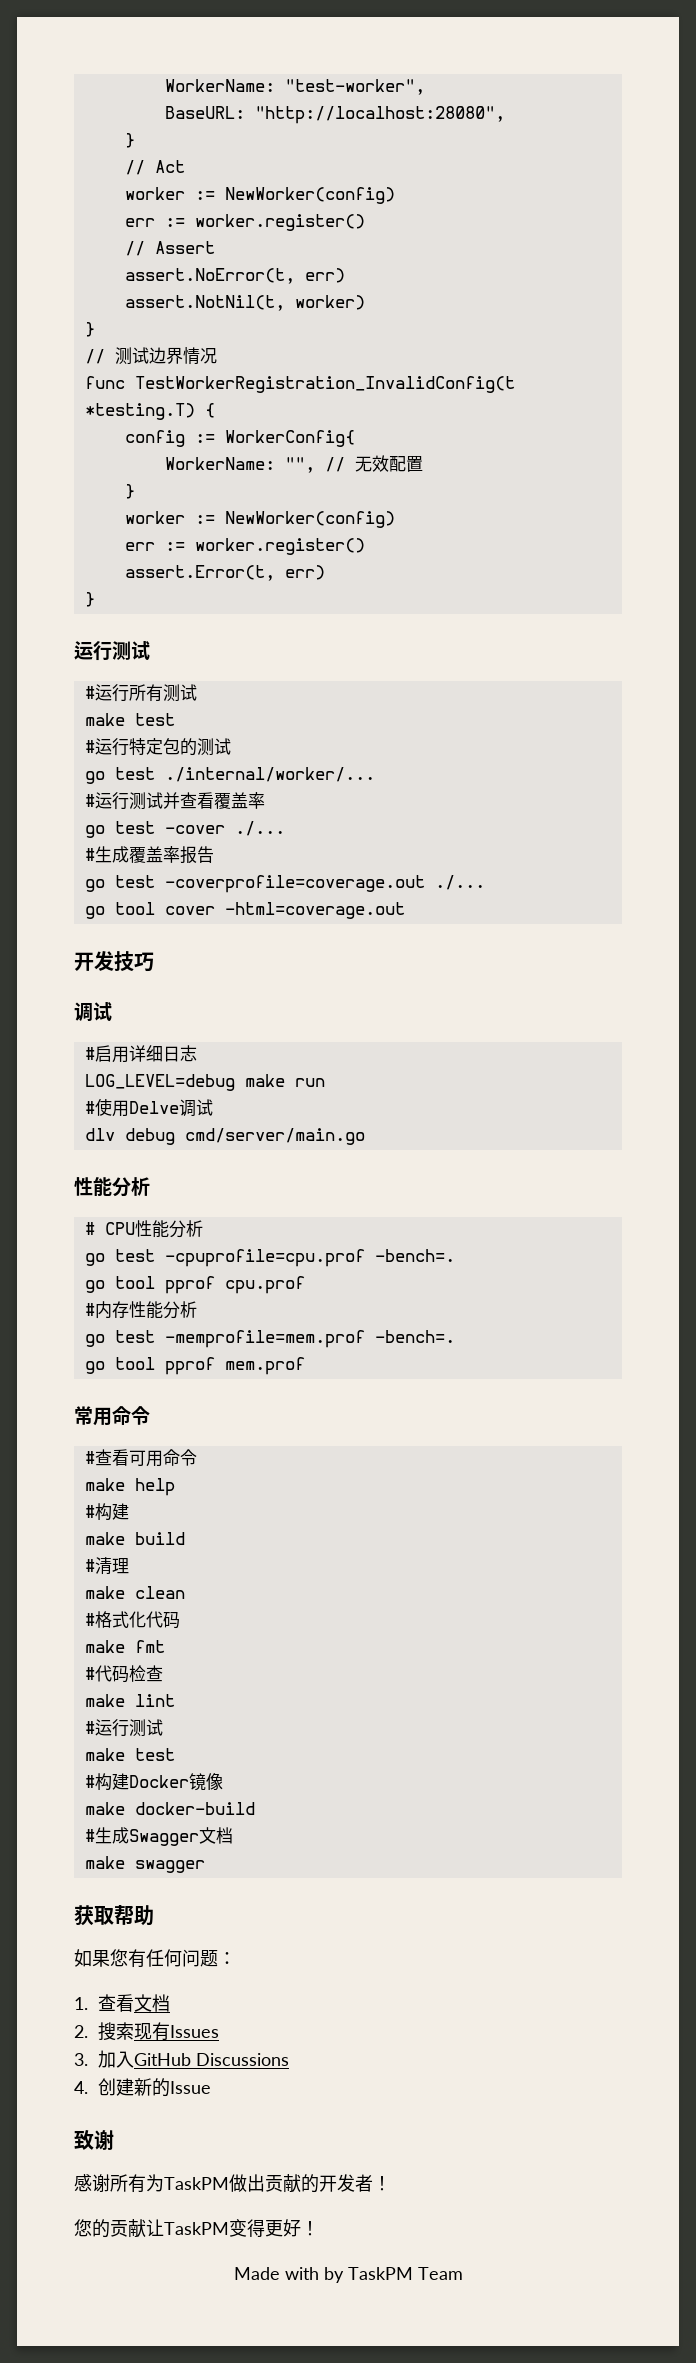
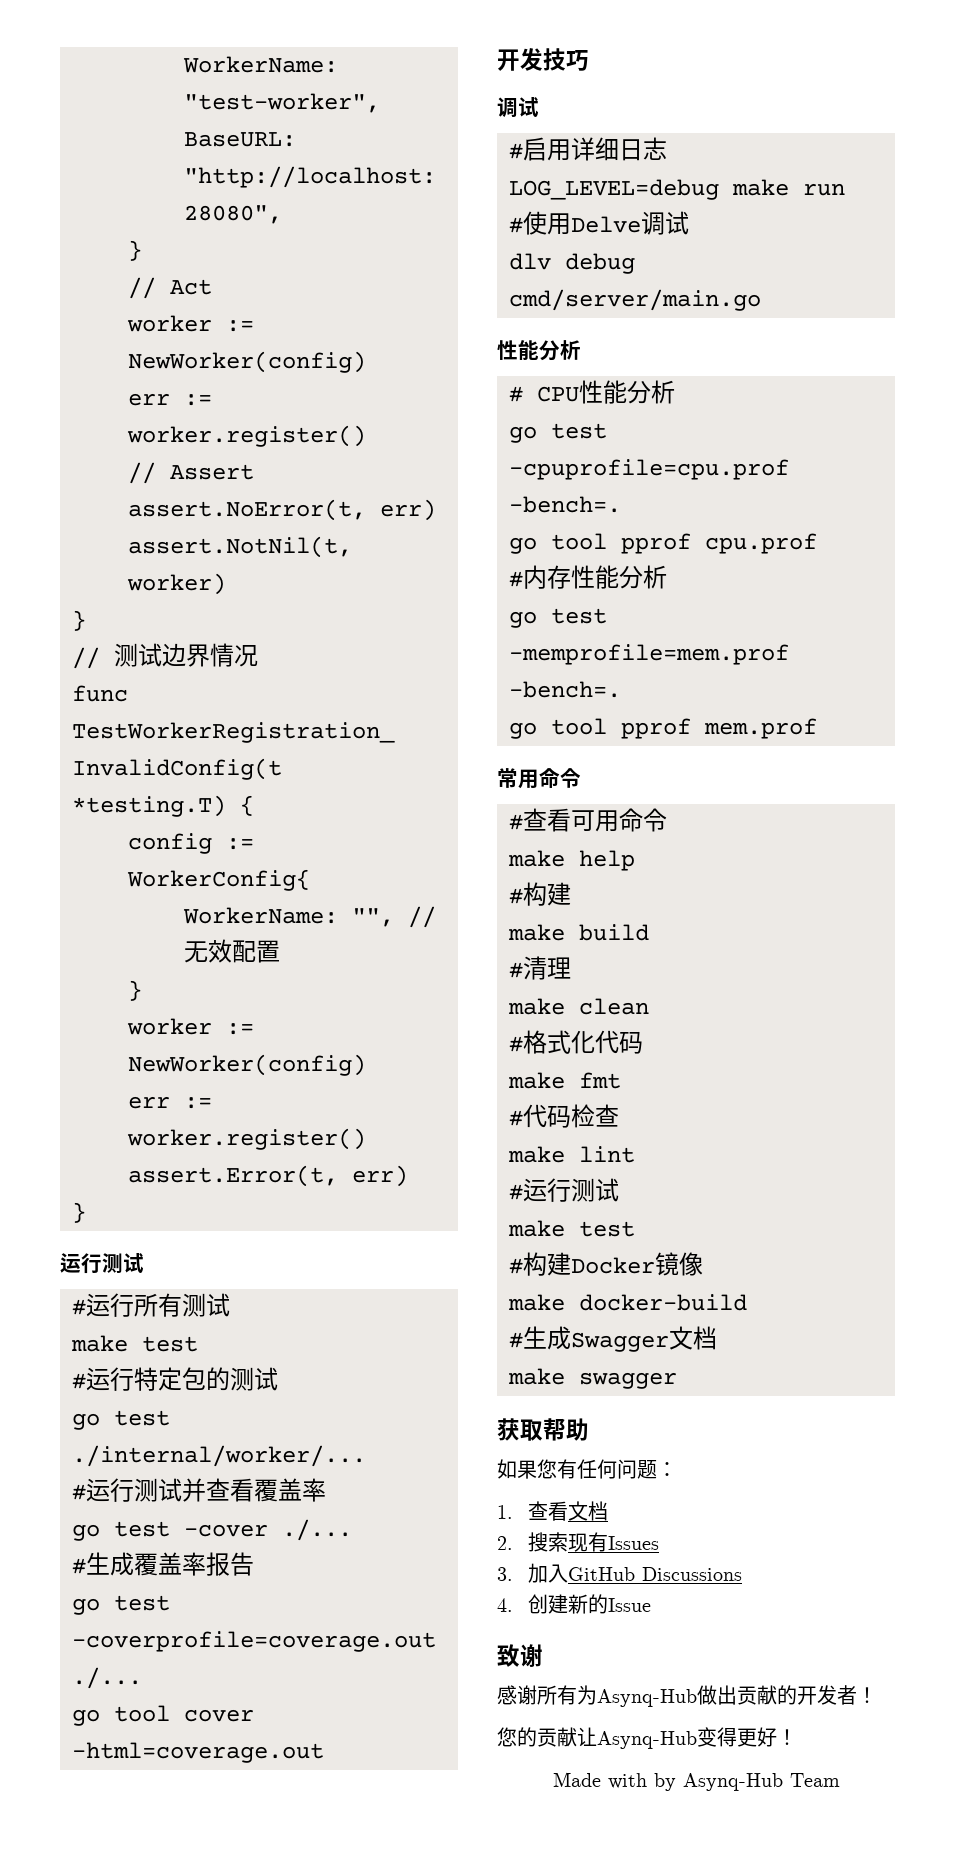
[164,2177,229,2190] TaskPM -> [597,1689,697,1707] Asynq-Hub
[164,2222,229,2235] TaskPM -> [597,1731,697,1749] Asynq-Hub
[347,2267,413,2280] TaskPM -> [682,1773,783,1791] Asynq-Hub

